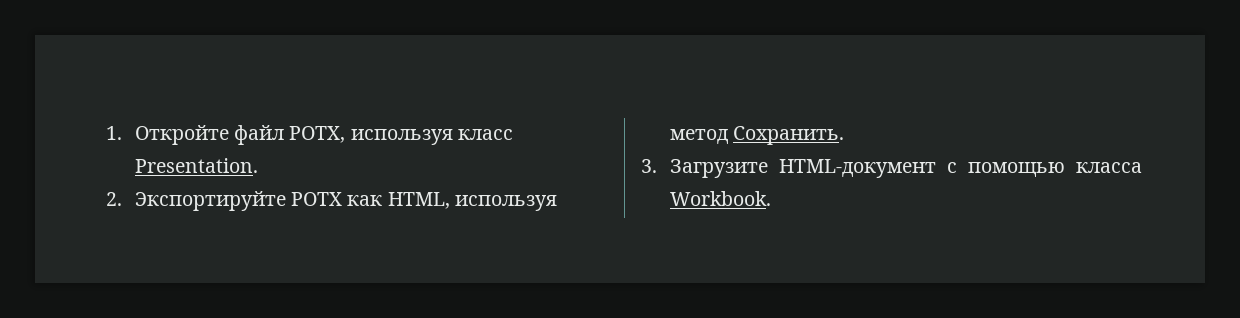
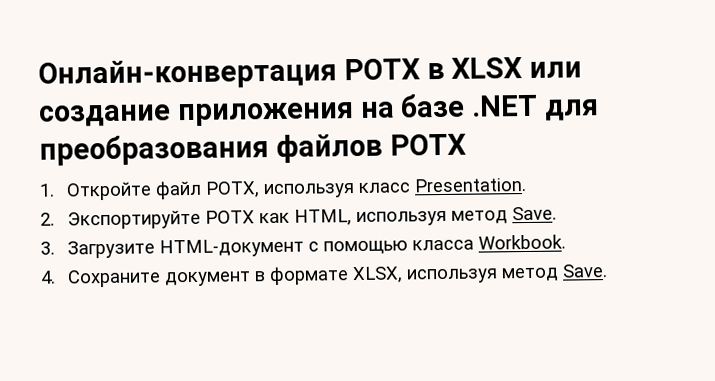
(106, 133) none -> [38,57,583,90] [38,93,600,127] [39,133,467,166] Онлайн-конвертация POTX в XLSX или создание приложения на базе .NET для преобразования файлов POTX //
[733,126,845,145] Сохранить. -> [511,206,557,221] Save.
(771, 198) none -> [40,264,608,288] // 4. Сохраните документ в формате XLSX, используя метод Save.

